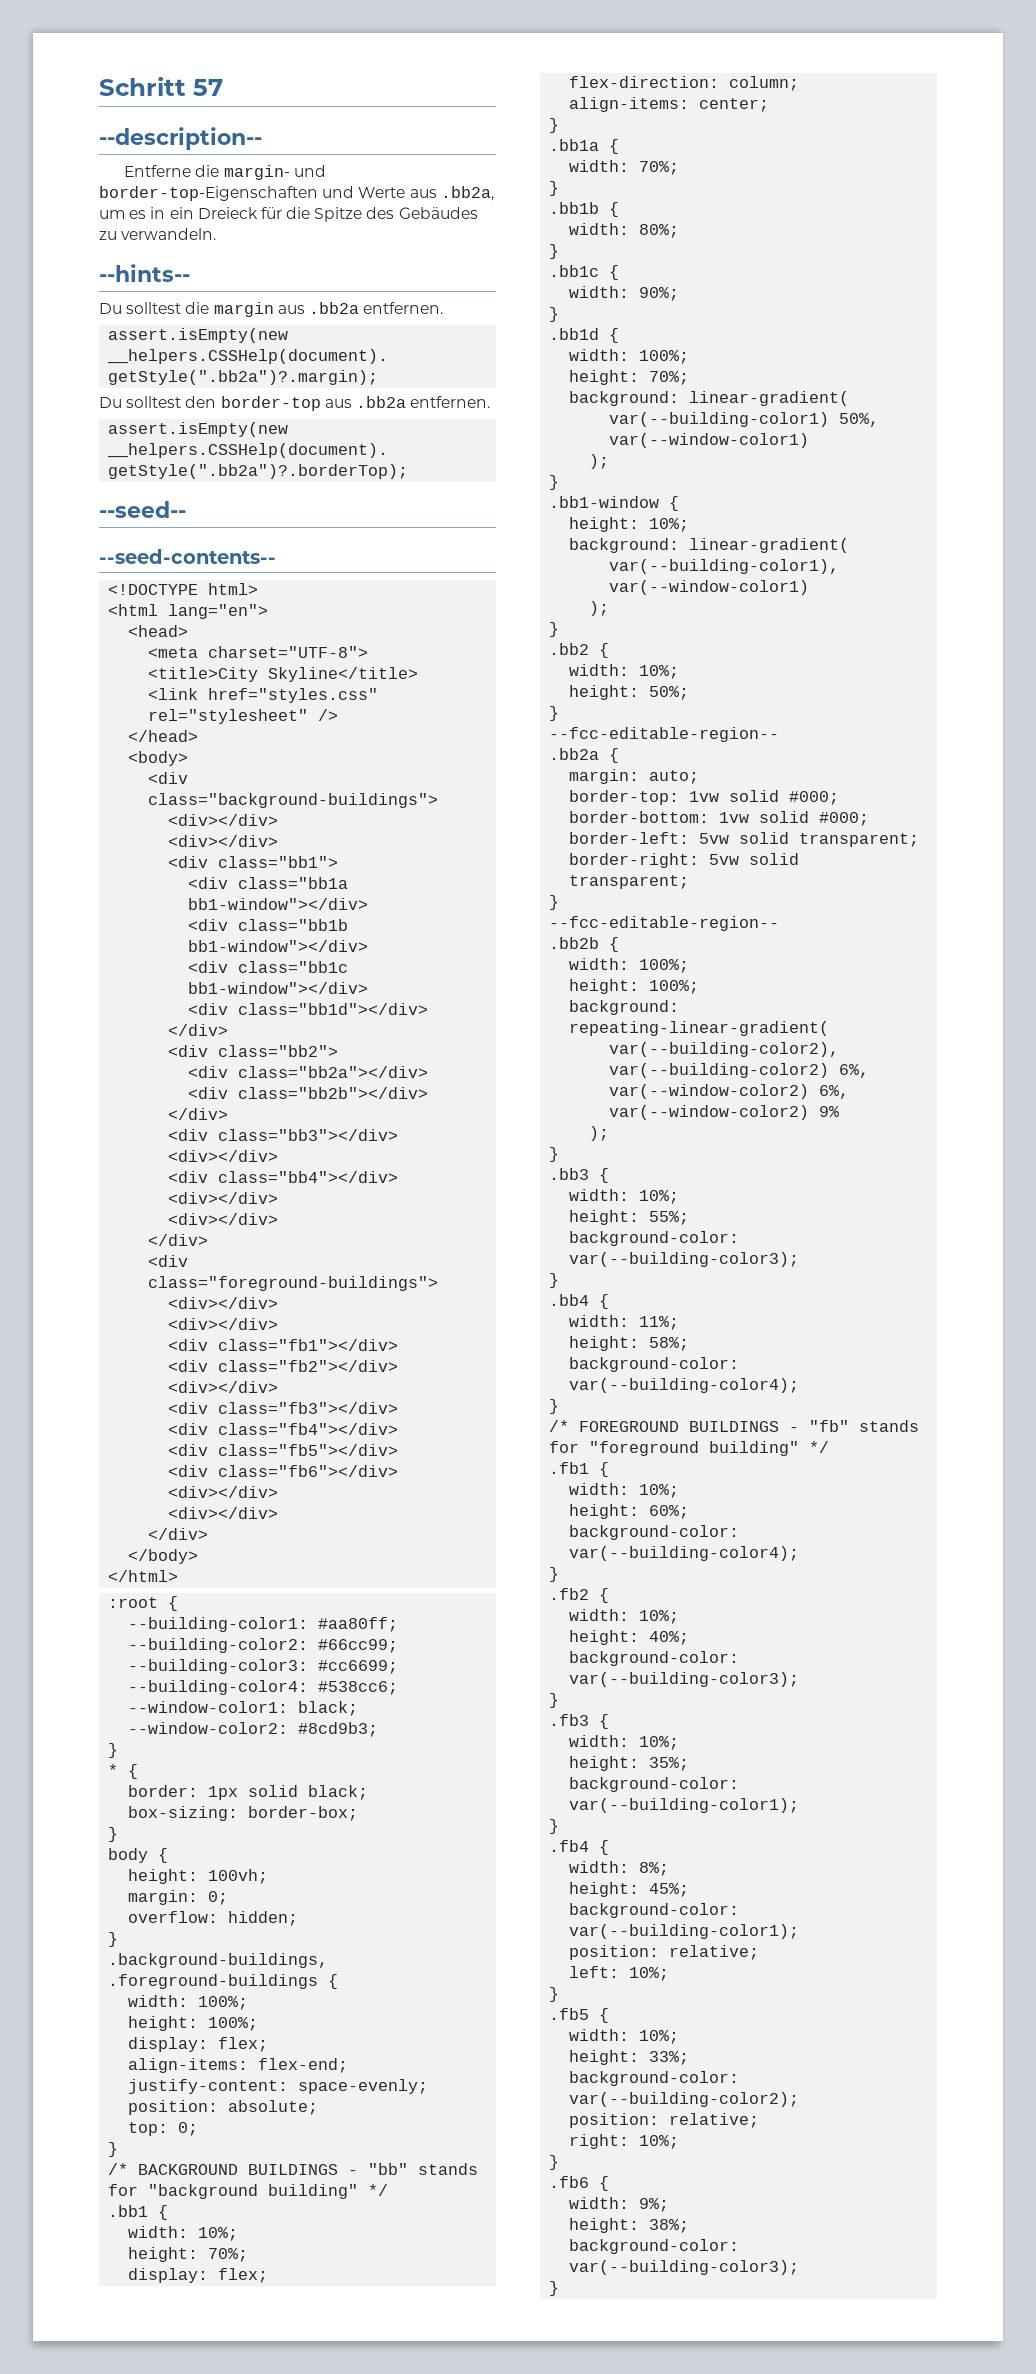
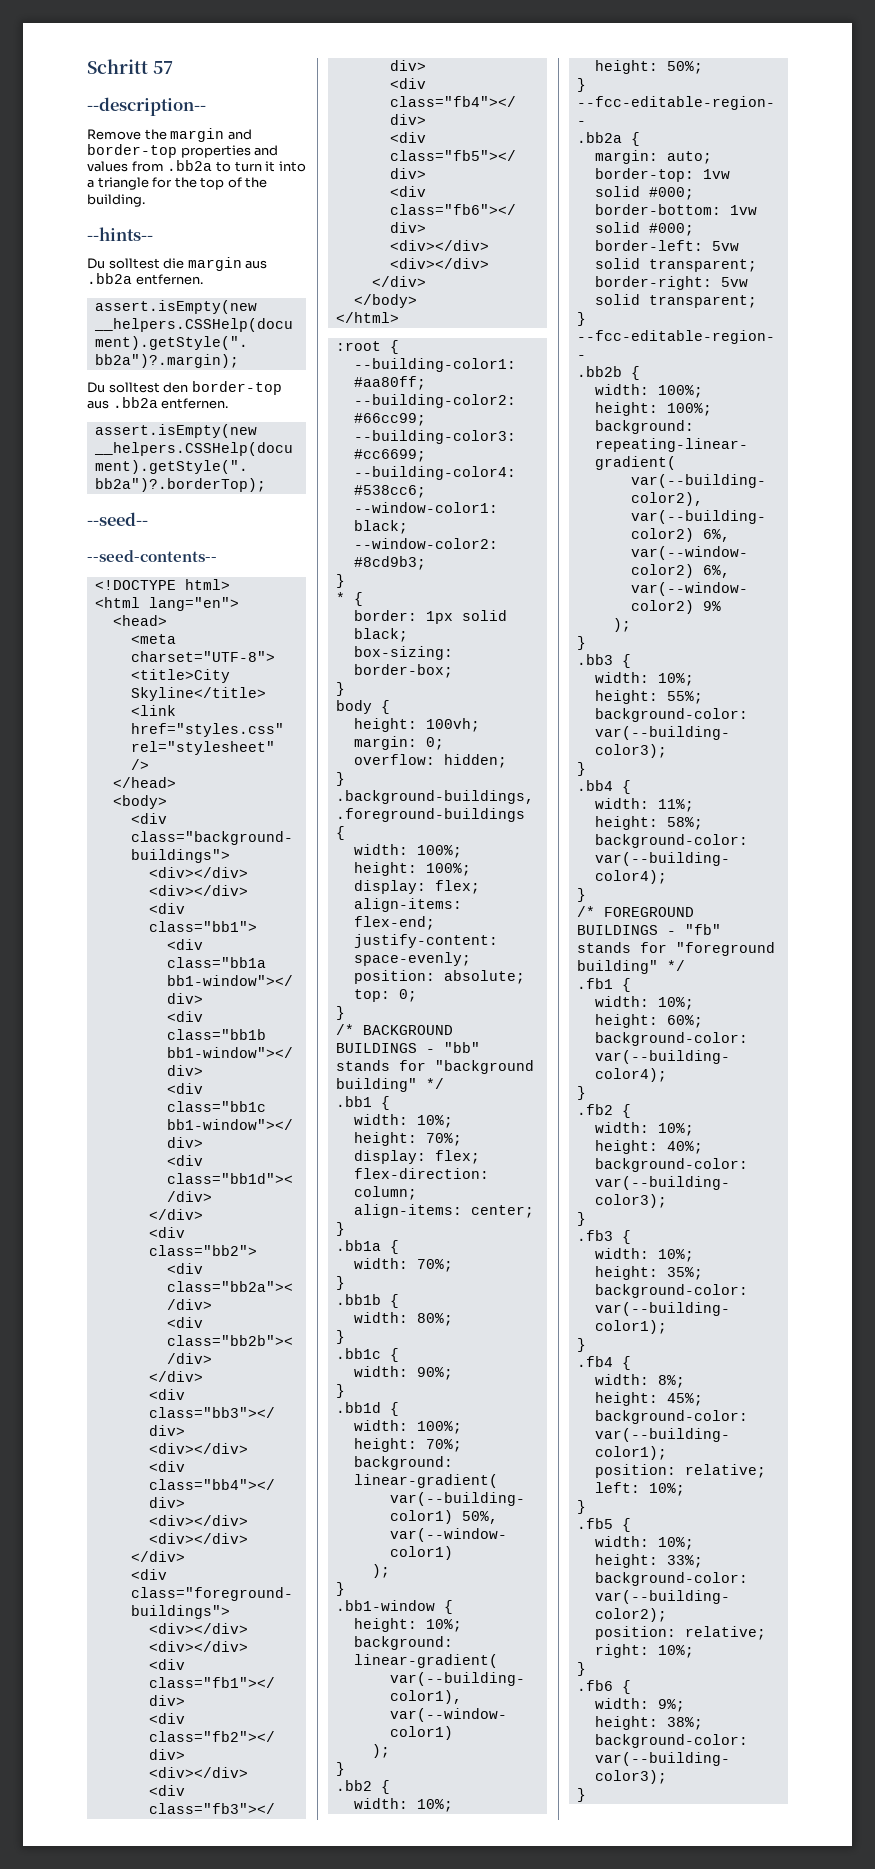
[124,165,326,180] [99,186,494,201] [99,207,478,222] [99,228,217,240] Entferne die margin- und border-top-Eigenschaften und Werte aus .bb2a, um es in ein Dreieck für die Spitze des Gebäudes zu verwandeln. -> [87,128,252,142] [87,144,279,158] [87,160,306,172] [87,177,268,190] [87,194,145,207] Remove the margin and border-top properties and values from .bb2a to turn it into a triangle for the top of the building.

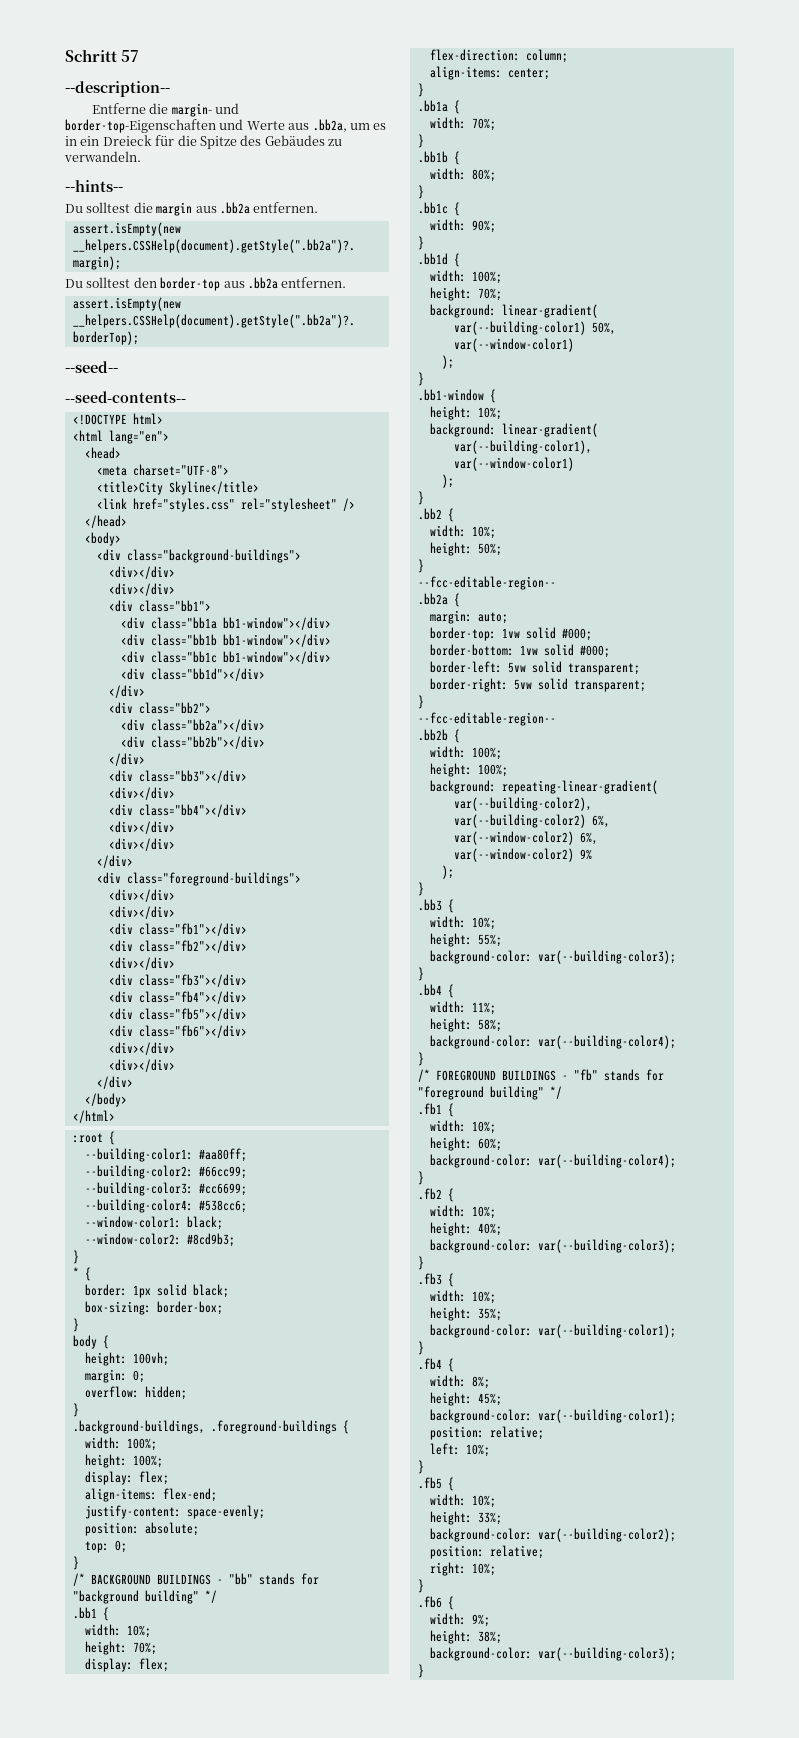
[87,128,252,142] [87,144,279,158] [87,160,306,172] [87,177,268,190] [87,194,145,207] Remove the margin and border-top properties and values from .bb2a to turn it into a triangle for the top of the building. -> [91,103,240,117] [65,119,387,133] [65,135,342,149] [64,151,141,162] Entferne die margin- und border-top-Eigenschaften und Werte aus .bb2a, um es in ein Dreieck für die Spitze des Gebäudes zu verwandeln.

